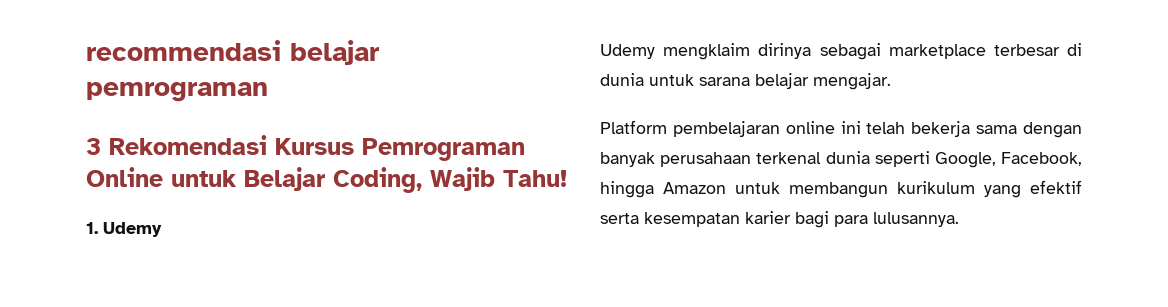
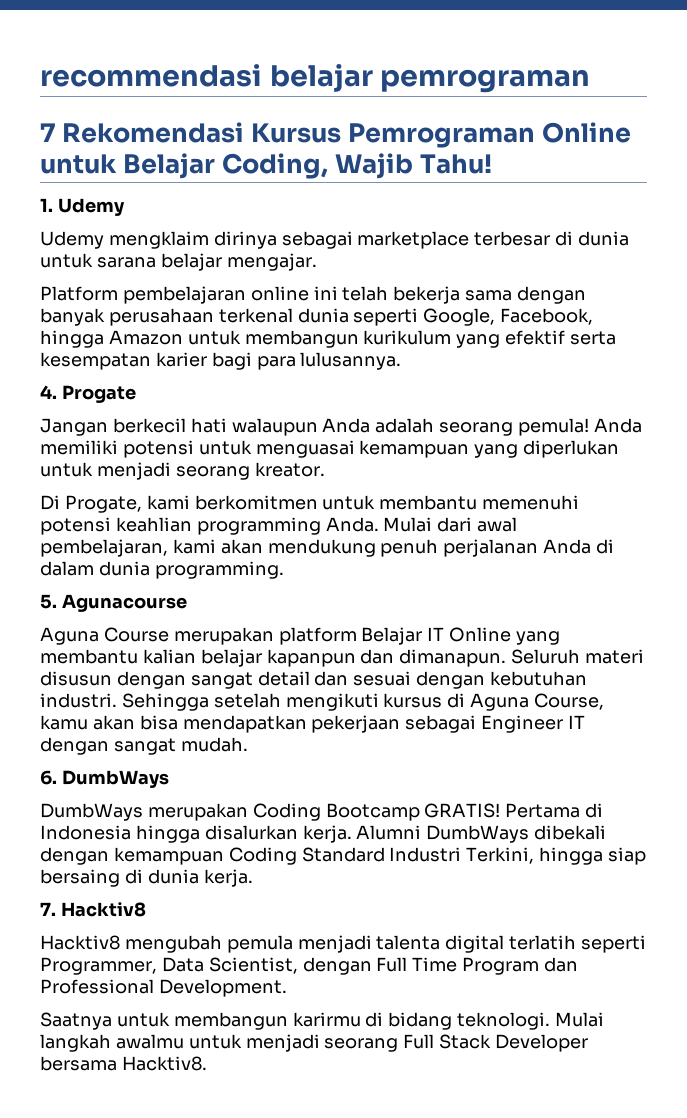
[86,138,101,155] 3 -> [40,123,55,142] 7
(959, 219) none -> [40,385,136,403] [40,418,642,436] [40,440,620,458] [40,462,325,480] [40,495,580,513] [40,517,518,535] [40,539,615,557] [40,561,284,579] [40,594,187,612] [40,627,561,645] [40,649,645,667] [40,671,588,689] [40,693,605,711] [40,715,586,733] [40,737,248,755] [40,770,169,788] [40,803,604,821] [40,825,607,843] [40,847,647,865] [40,869,253,887] [40,902,146,917] [40,935,647,953] [40,957,579,975] [40,979,287,997] [40,1012,605,1030] [40,1034,589,1052] [40,1056,207,1071] // 4. Progate // Jangan berkecil hati walaupun Anda adalah seorang pemula! Anda memiliki potensi untuk menguasai kemampuan yang diperlukan untuk menjadi seorang kreator. // Di Progate, kami berkomitmen untuk membantu memenuhi potensi keahlian programming Anda. Mulai dari awal pembelajaran, kami akan mendukung penuh perjalanan Anda di dalam dunia programming. // 5. Agunacourse // Aguna Course merupakan platform Belajar IT Online yang membantu kalian belajar kapanpun dan dimanapun. Seluruh materi disusun dengan sangat detail dan sesuai dengan kebutuhan industri. Sehingga setelah mengikuti kursus di Aguna Course, kamu akan bisa mendapatkan pekerjaan sebagai Engineer IT dengan sangat mudah. // 6. DumbWays // DumbWays merupakan Coding Bootcamp GRATIS! Pertama di Indonesia hingga disalurkan kerja. Alumni DumbWays dibekali dengan kemampuan Coding Standard Industri Terkini, hingga siap bersaing di dunia kerja. // 7. Hacktiv8 // Hacktiv8 mengubah pemula menjadi talenta digital terlatih seperti Programmer, Data Scientist, dengan Full Time Program dan Professional Development. // Saatnya untuk membangun karirmu di bidang teknologi. Mulai langkah awalmu untuk menjadi seorang Full Stack Developer bersama Hacktiv8.

